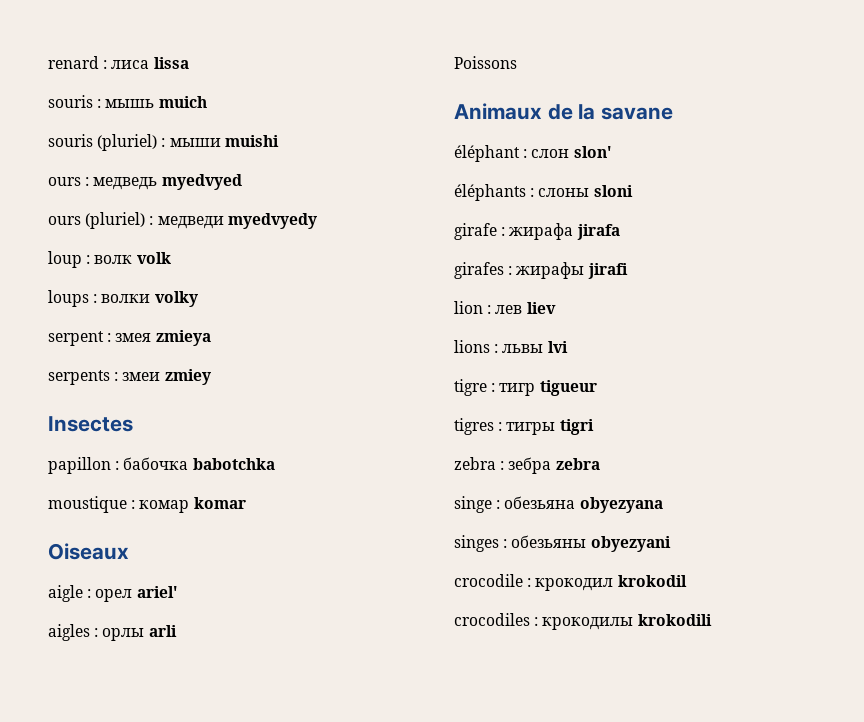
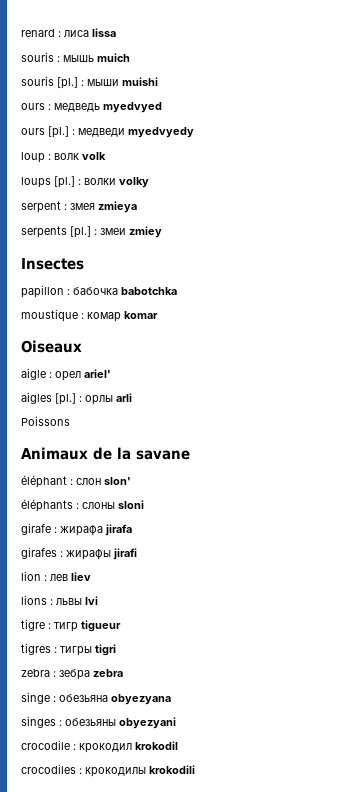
[97,134,158,151] (pluriel) -> [57,77,78,89] [pl.]
[85,212,146,229] (pluriel) -> [48,126,69,138] [pl.]
(89, 298) none -> [54,176,75,188] [pl.]
(110, 377) none -> [70,226,91,238] [pl.]
(90, 632) none -> [55,393,76,405] [pl.]

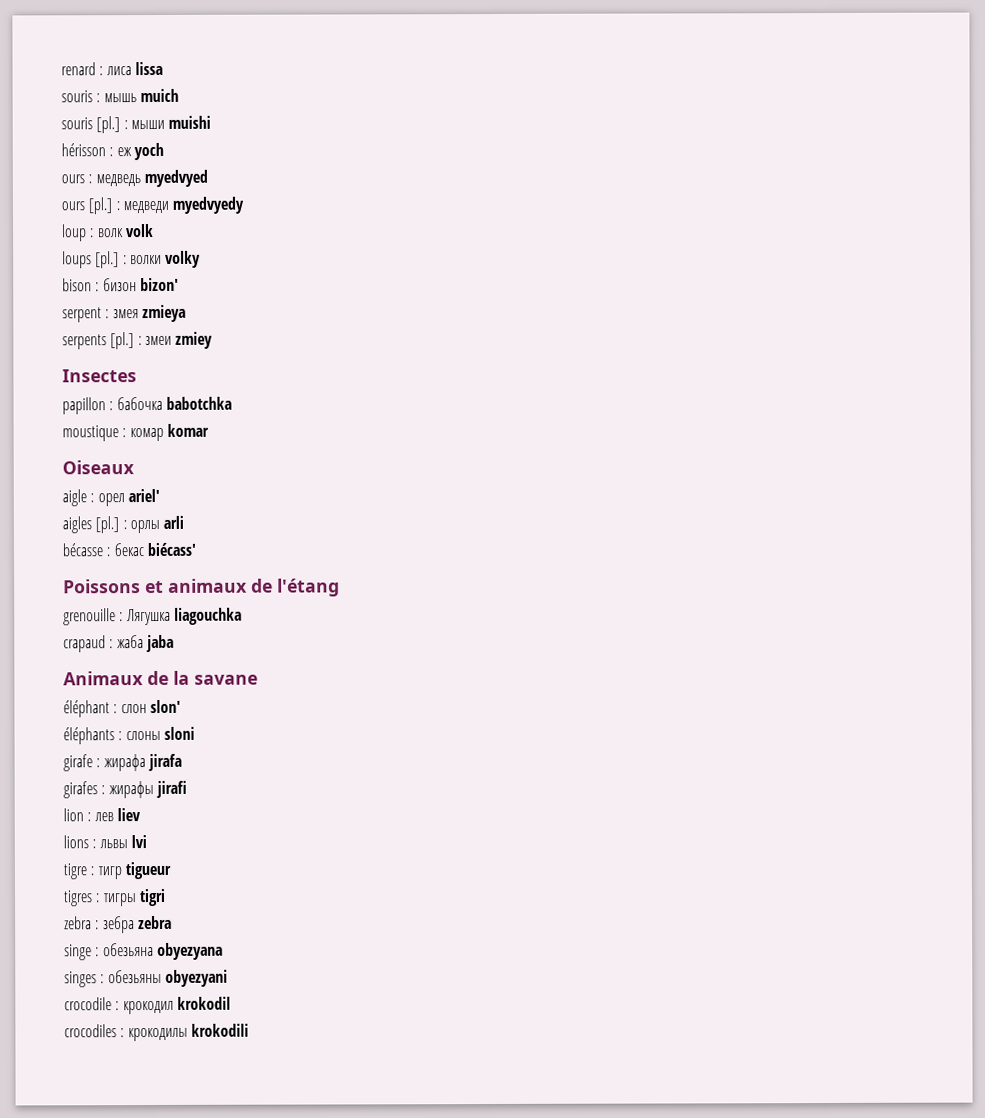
(158, 81) none -> [61,142,164,161] // hérisson : еж yoch
(149, 182) none -> [62,277,179,292] // bison : бизон bizon'
[21,416,70,426] Poissons -> [62,542,196,557] [63,578,340,597] [63,607,242,626] [63,634,174,653] bécasse : бекас biécass' // Poissons et animaux de l'étang // grenouille : Лягушка liagouchka // crapaud : жаба jaba

